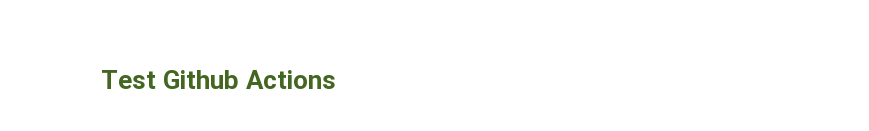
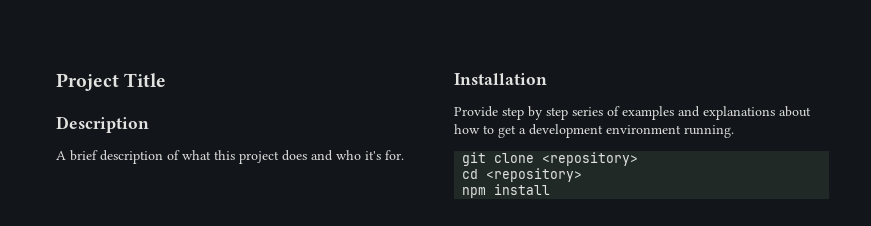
[101,70,337,89] Test Github Actions -> [56,73,167,91] [56,116,149,133] [56,150,404,164] [454,73,547,85] [454,106,811,120] [454,124,734,138] [462,152,639,166] [462,168,583,182] [462,184,551,198] Project Title // Description // A brief description of what this project does and who it's for. // Installation // Provide step by step series of examples and explanations about how to get a development environment running. // git clone <repository> // cd <repository> // npm install

